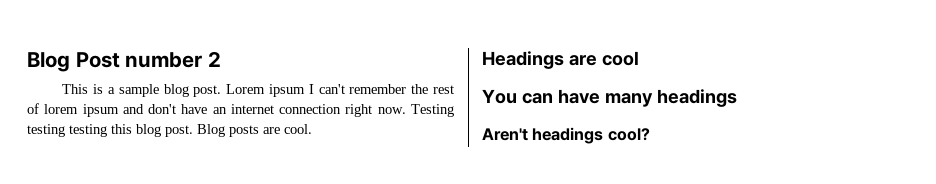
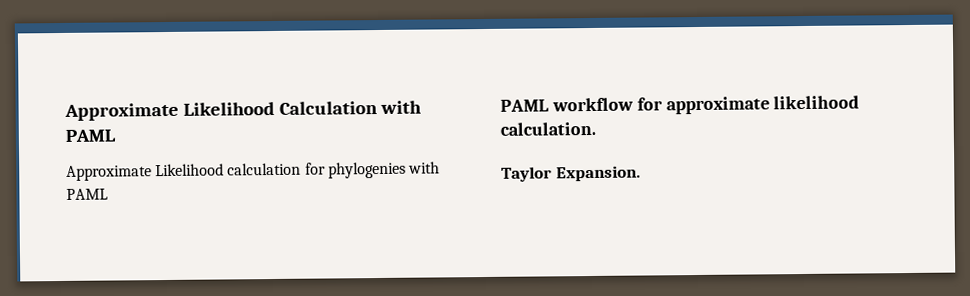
[27,51,222,72] [62,84,454,97] [27,103,454,117] [27,124,312,137] [482,51,639,69] [482,89,737,107] [482,127,650,144] Blog Post number 2 // This is a sample blog post. Lorem ipsum I can't remember the rest of lorem ipsum and don't have an internet connection right now. Testing testing testing this blog post. Blog posts are cool. // Headings are cool // You can have many headings // Aren't headings cool? -> [64,100,423,121] [65,129,116,142] [66,161,440,181] [66,188,108,200] [500,95,860,115] [500,121,596,136] [501,165,641,182] Approximate Likelihood Calculation with PAML // Approximate Likelihood calculation for phylogenies with PAML // PAML workflow for approximate likelihood calculation. // Taylor Expansion.

